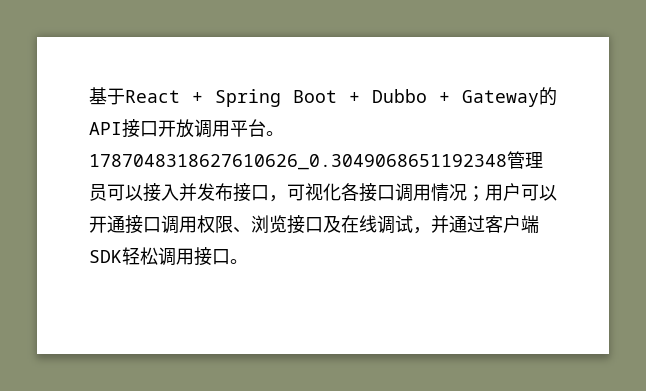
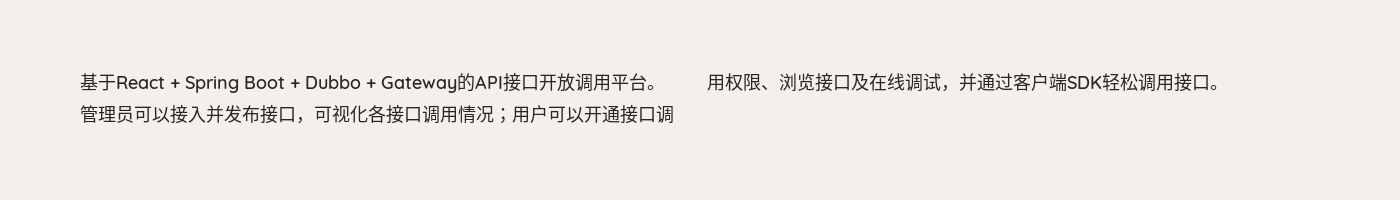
[89,154,507,170] 1787048318627610626_0.3049068651192348 -> (665, 87) none

